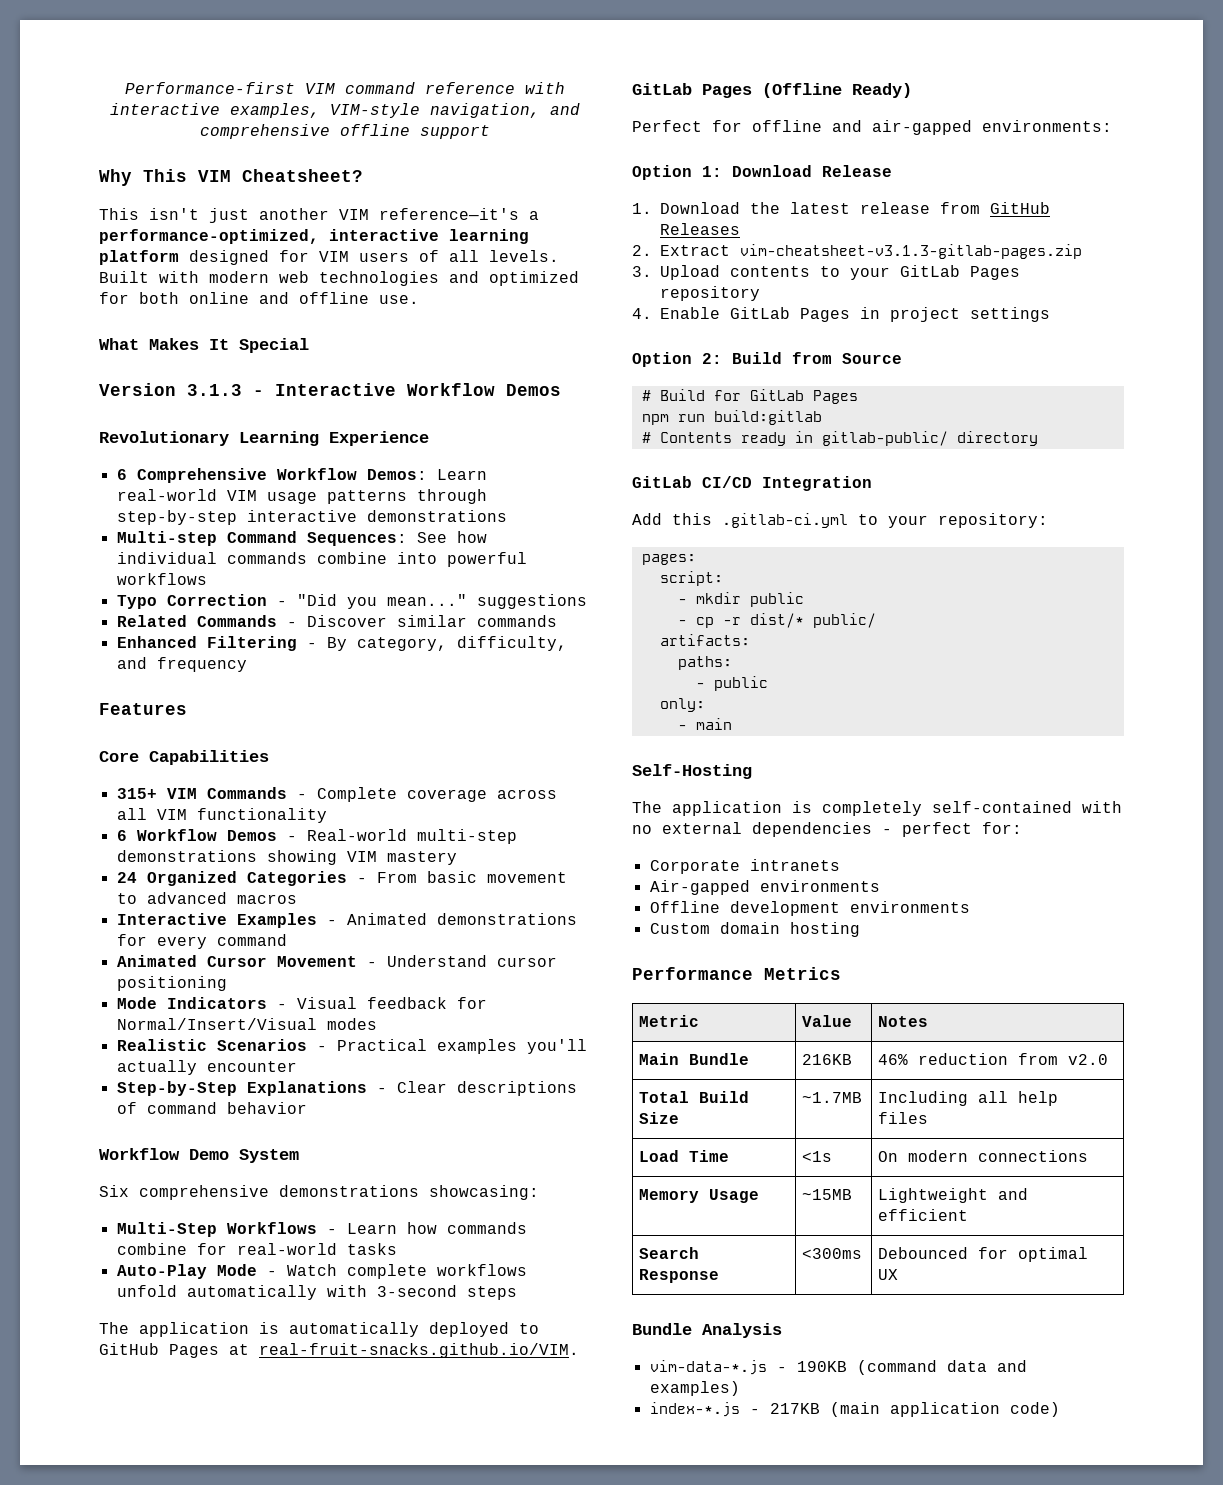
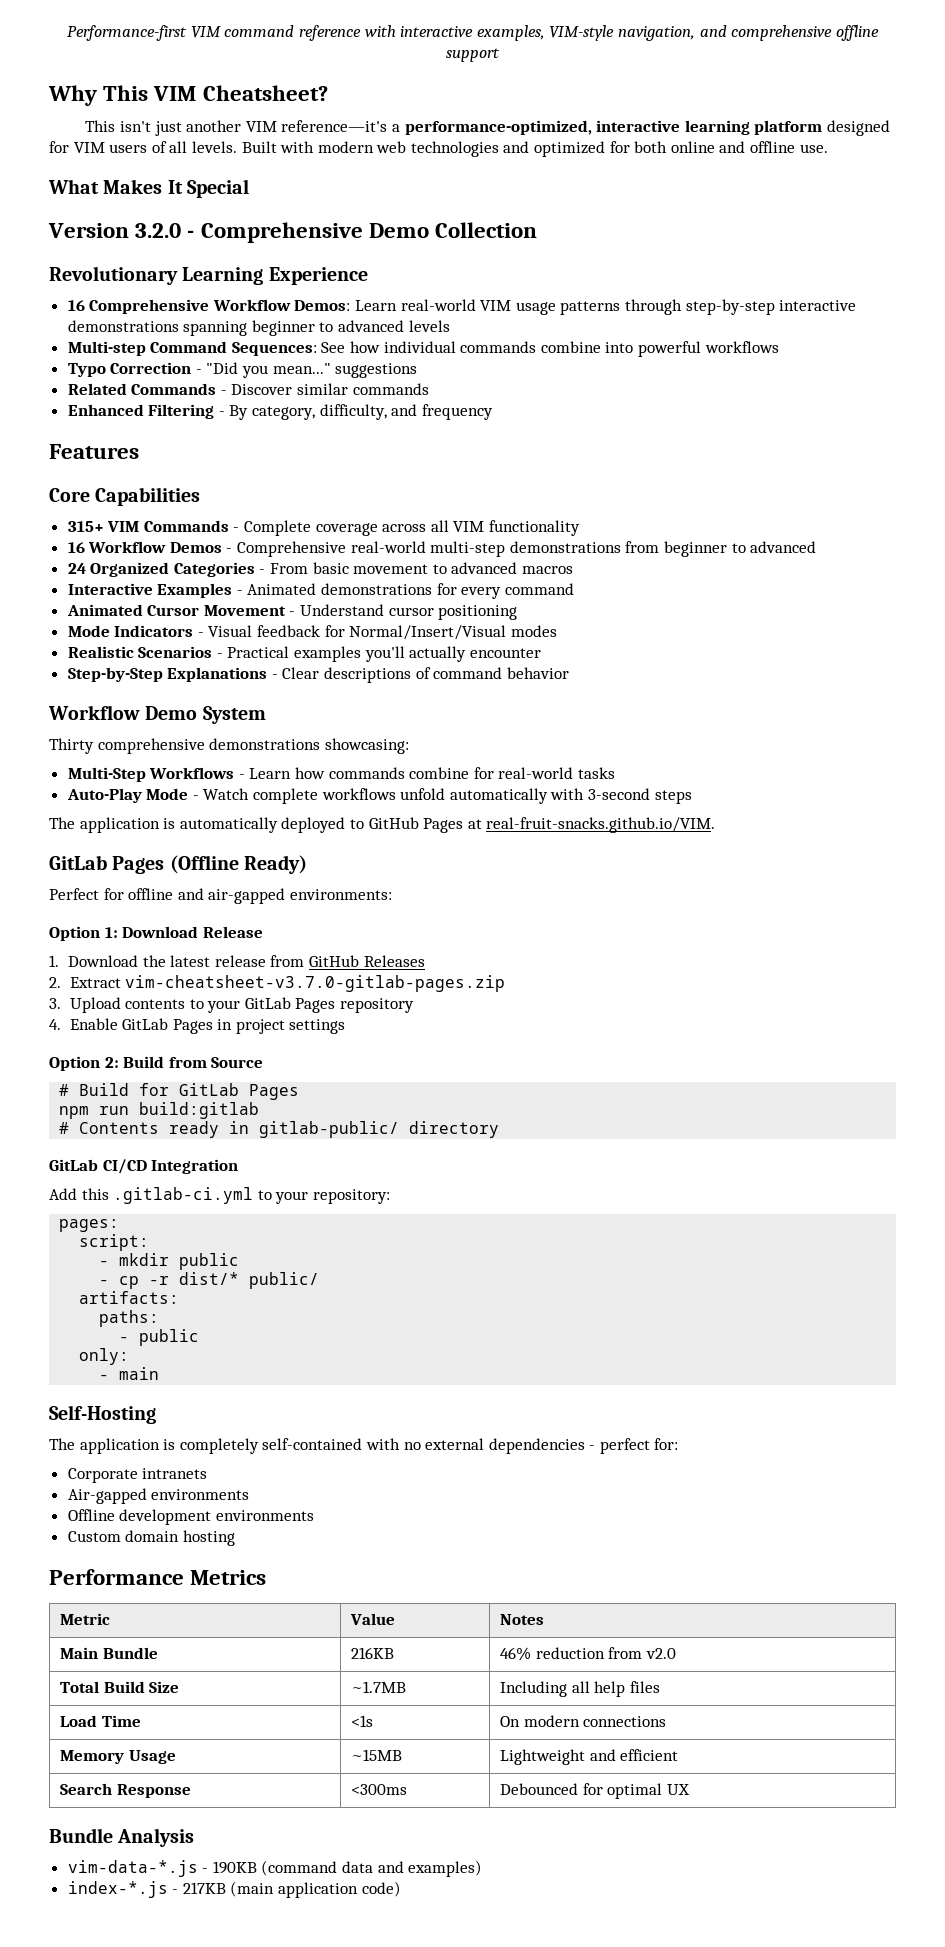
[187,383,561,396] 3.1.3 - Interactive Workflow Demos -> [135,222,538,243] 3.2.0 - Comprehensive Demo Collection
[116,469,127,480] 6 -> [67,300,85,311] 16
(507, 516) none -> [183,320,450,336] spanning beginner to advanced levels
[116,830,127,841] 6 -> [67,542,85,553] 16
[306,829,517,844] [116,850,457,865] Real-world multi-step demonstrations showing VIM mastery -> [237,541,817,557] Comprehensive real-world multi-step demonstrations from beginner to advanced
[99,1185,129,1197] Six -> [49,738,94,754] Thirty
[740,244,1082,259] vim-cheatsheet-v3.1.3-gitlab-pages.zip -> [125,975,506,992] vim-cheatsheet-v3.7.0-gitlab-pages.zip

